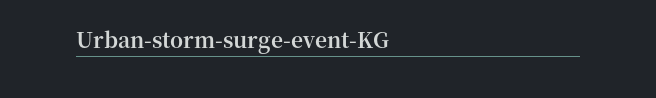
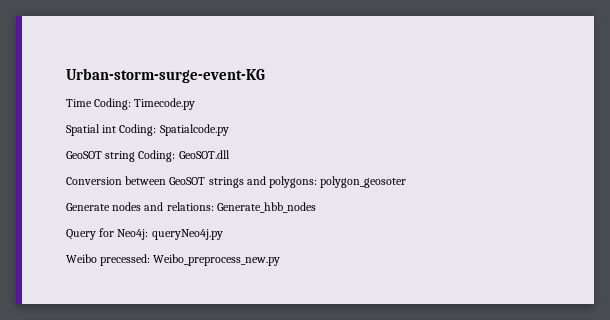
(389, 42) none -> [66,98,196,110] [66,124,229,136] [66,150,230,162] [66,176,407,188] [66,202,316,213] [66,228,223,240] [66,254,281,266] // Time Coding: Timecode.py // Spatial int Coding: Spatialcode.py // GeoSOT string Coding: GeoSOT.dll // Conversion between GeoSOT strings and polygons: polygon_geosoter // Generate nodes and relations: Generate_hbb_nodes // Query for Neo4j: queryNeo4j.py // Weibo precessed: Weibo_preprocess_new.py

